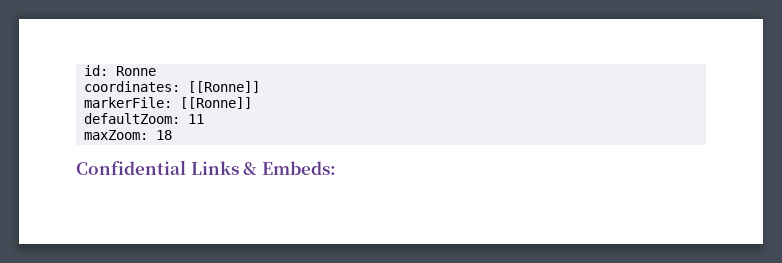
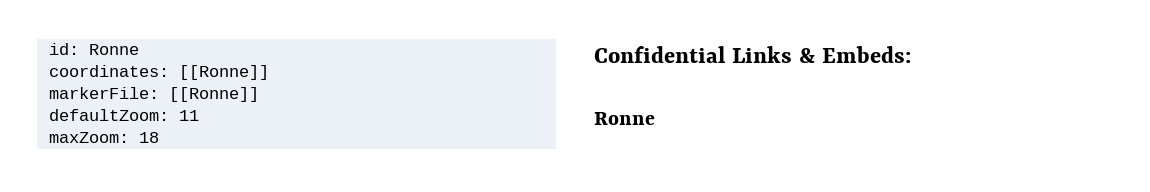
(336, 168) none -> [594,112,655,125] // Ronne

